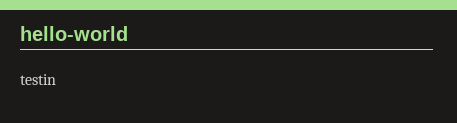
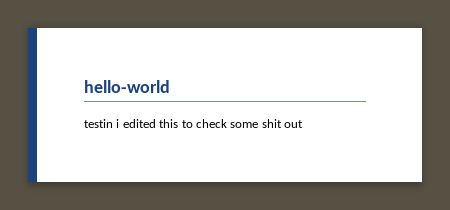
(56, 79) none -> [116,119,303,128] i edited this to check some shit out

